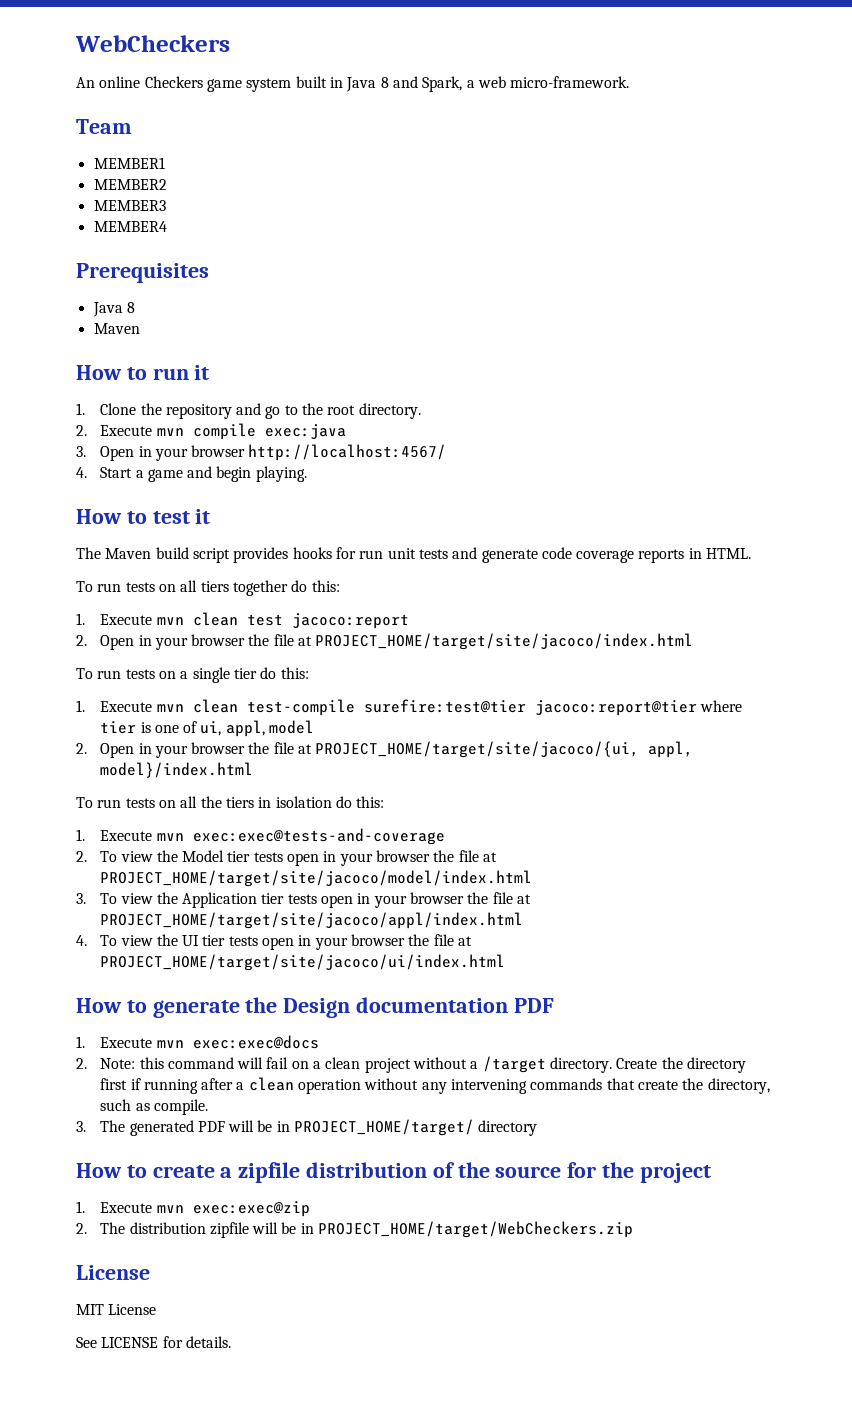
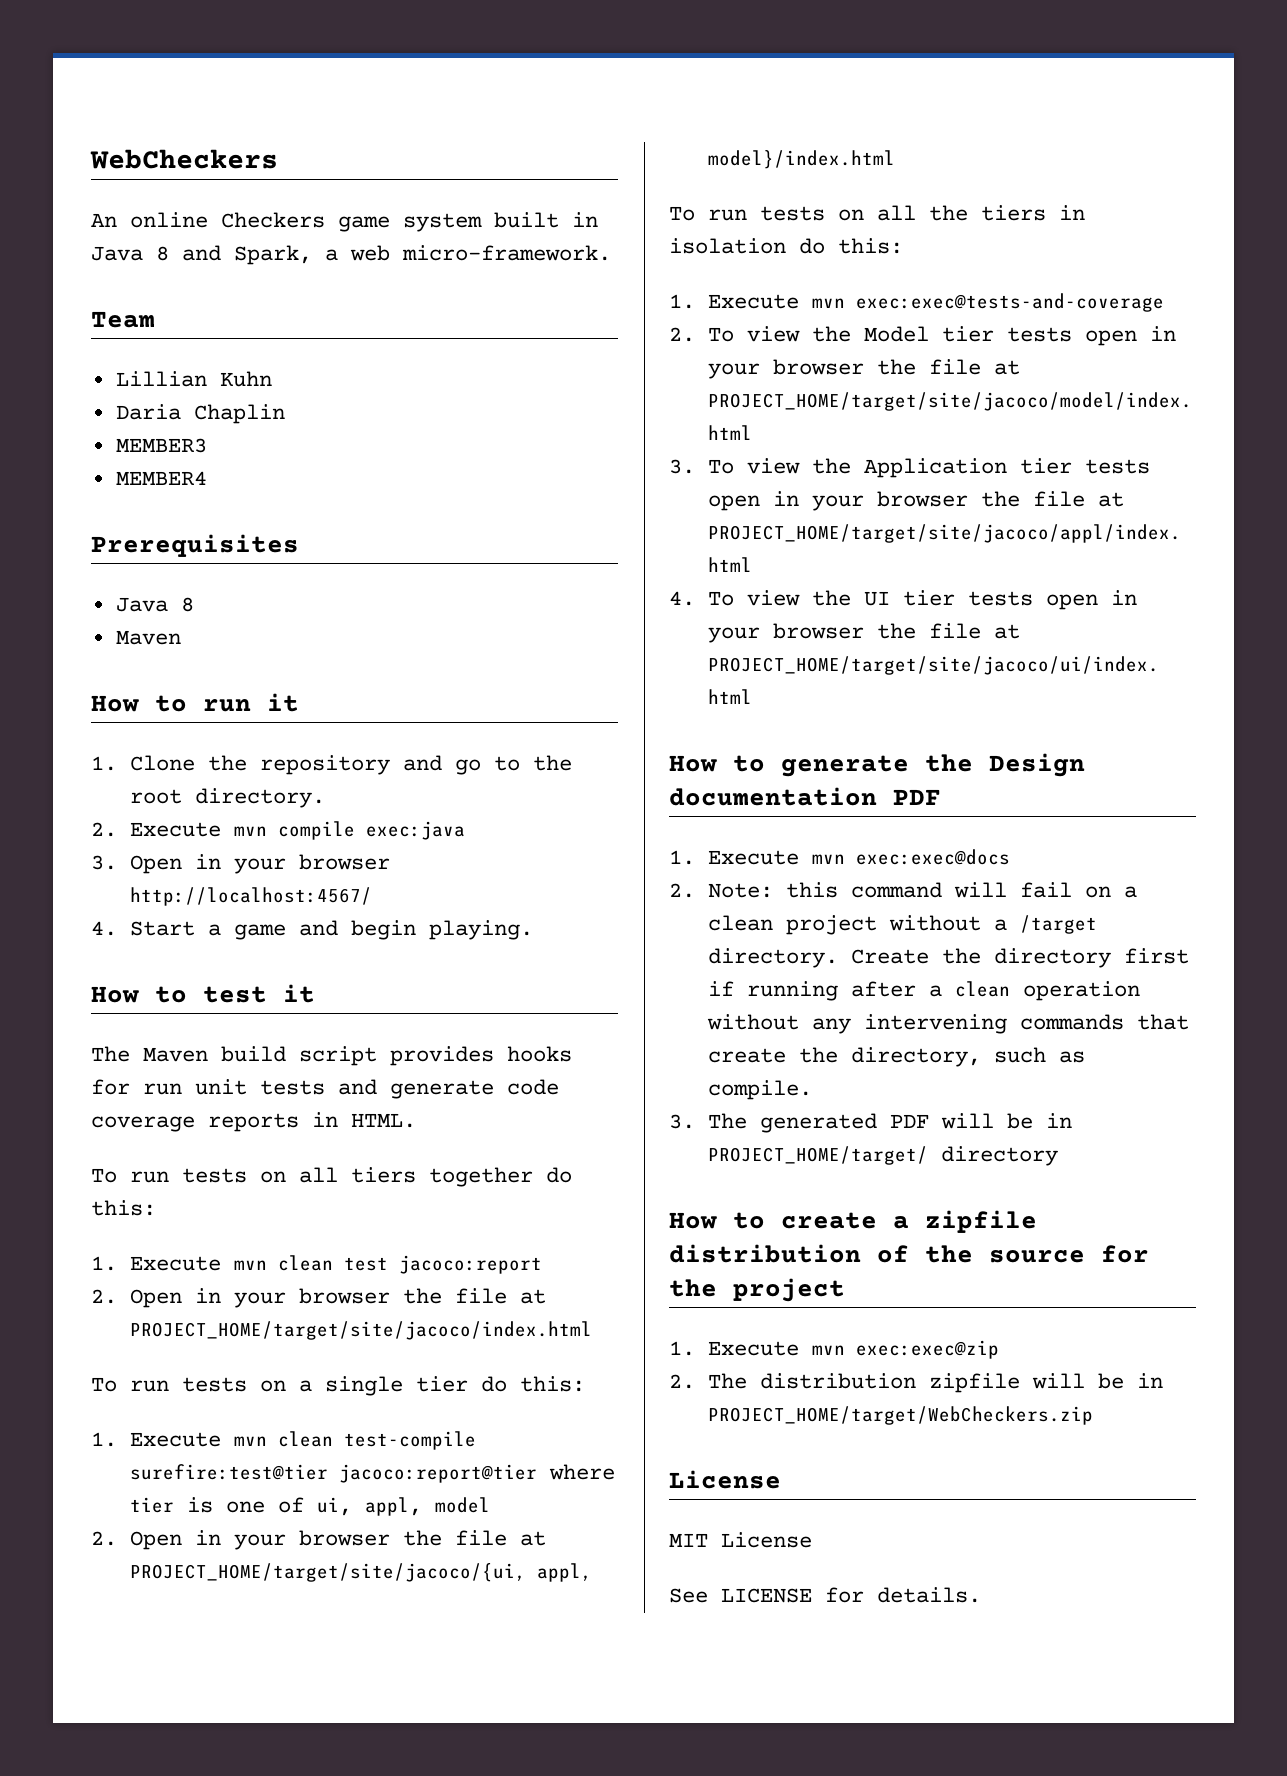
[93,157,165,169] [93,179,167,190] MEMBER1 // MEMBER2 -> [115,371,272,387] [115,404,285,424] Lillian Kuhn // Daria Chaplin

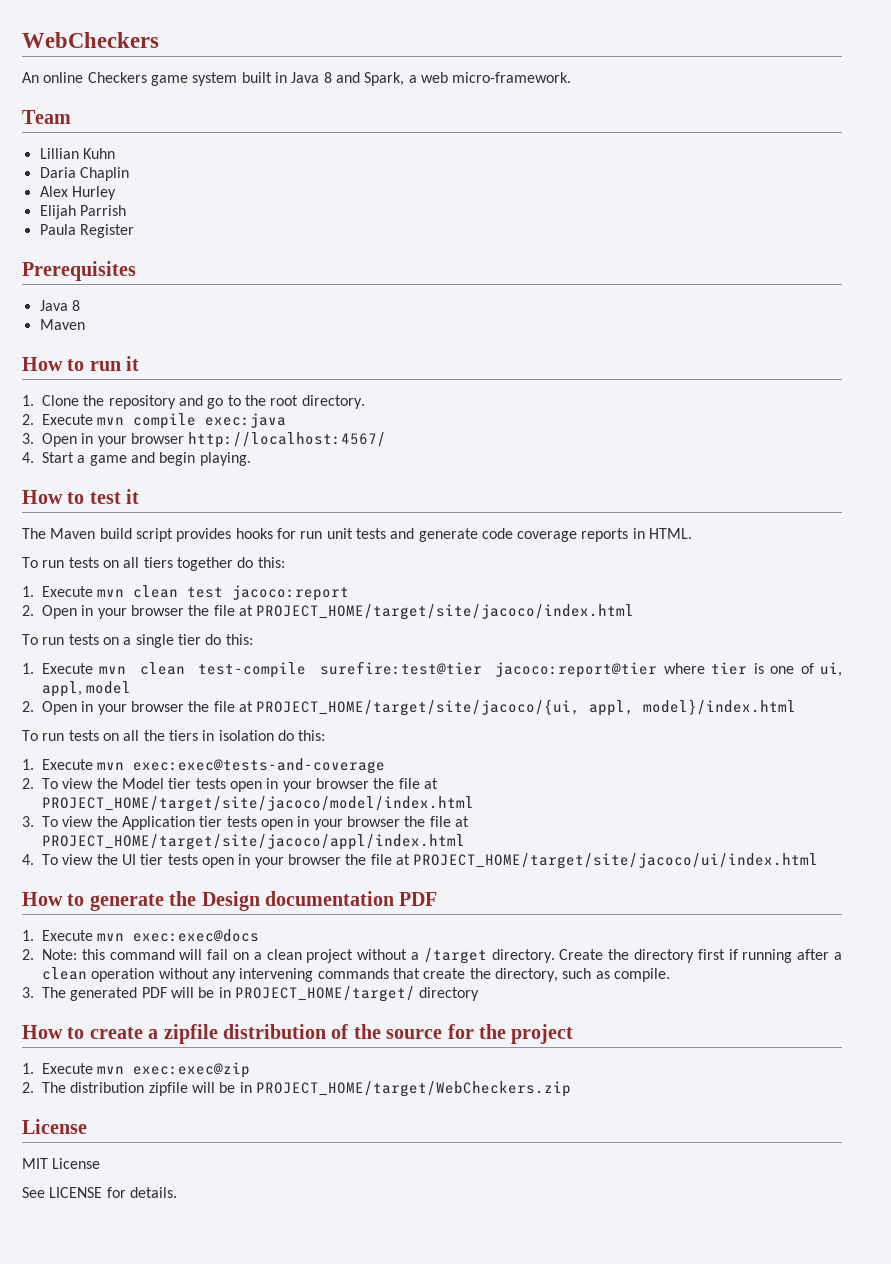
[115,438,207,453] [115,471,207,485] MEMBER3 // MEMBER4 -> [39,186,116,200] [39,205,126,219] [39,224,134,238] Alex Hurley // Elijah Parrish // Paula Register

